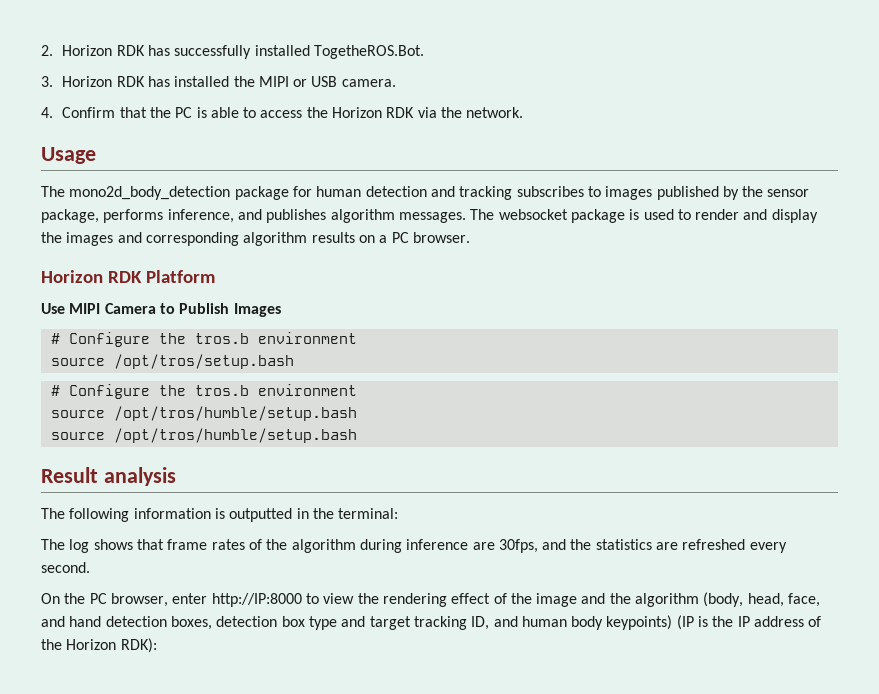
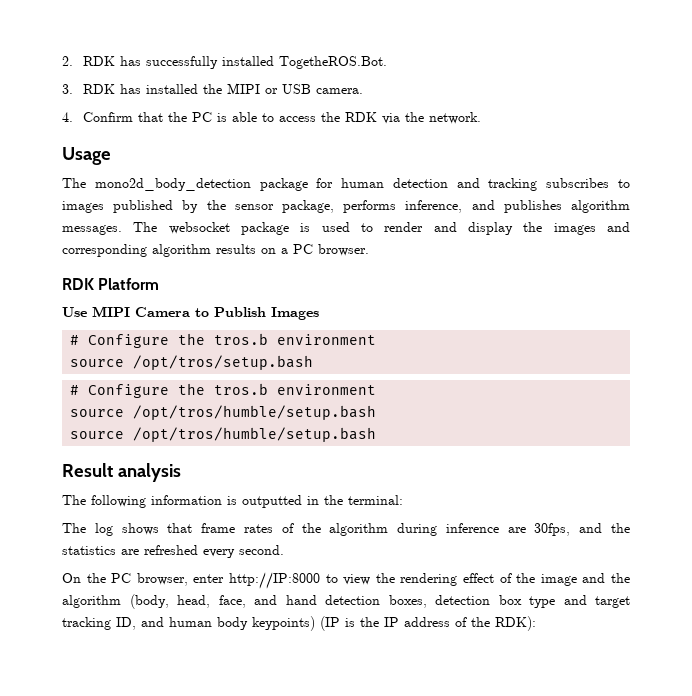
[62,45,113,56] Horizon -> (73, 61) none
[62,76,113,87] Horizon -> (73, 89) none
[332,107,383,118] Horizon -> (340, 117) none
[41,270,103,283] Horizon -> (369, 250) none
[66,639,117,650] Horizon -> (490, 622) none

